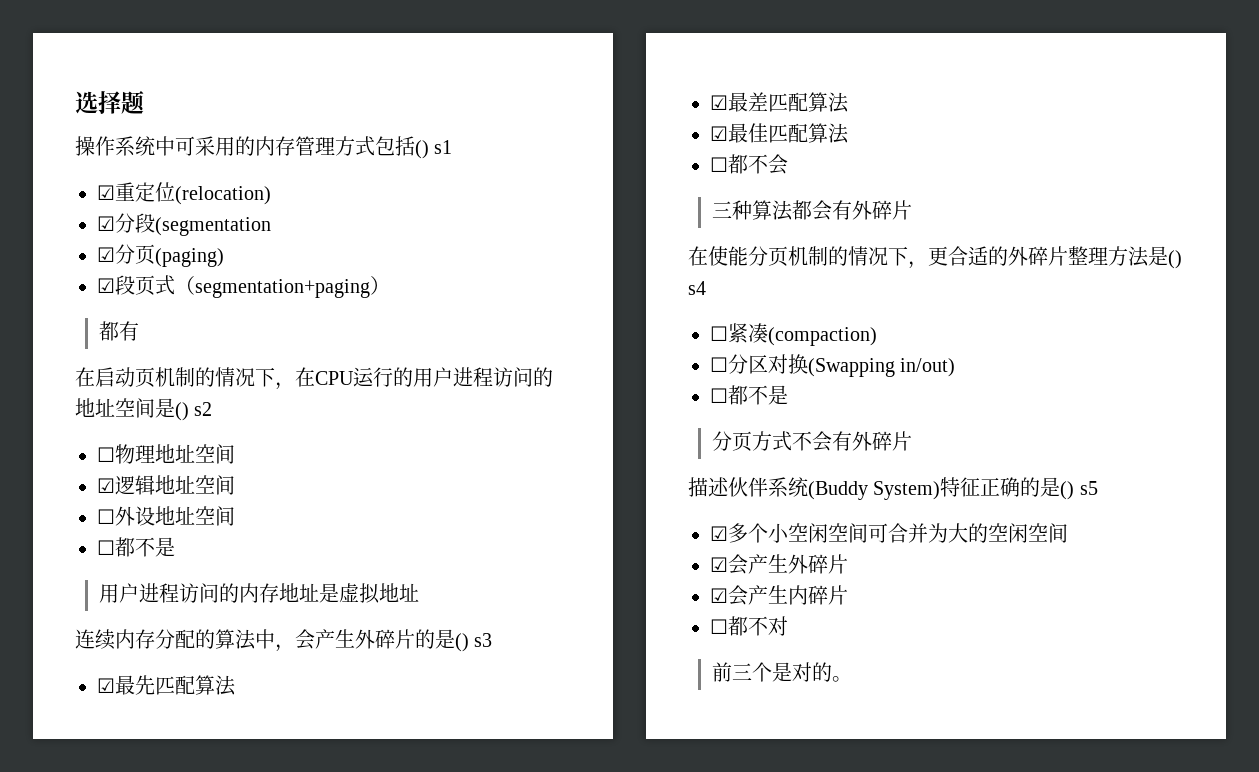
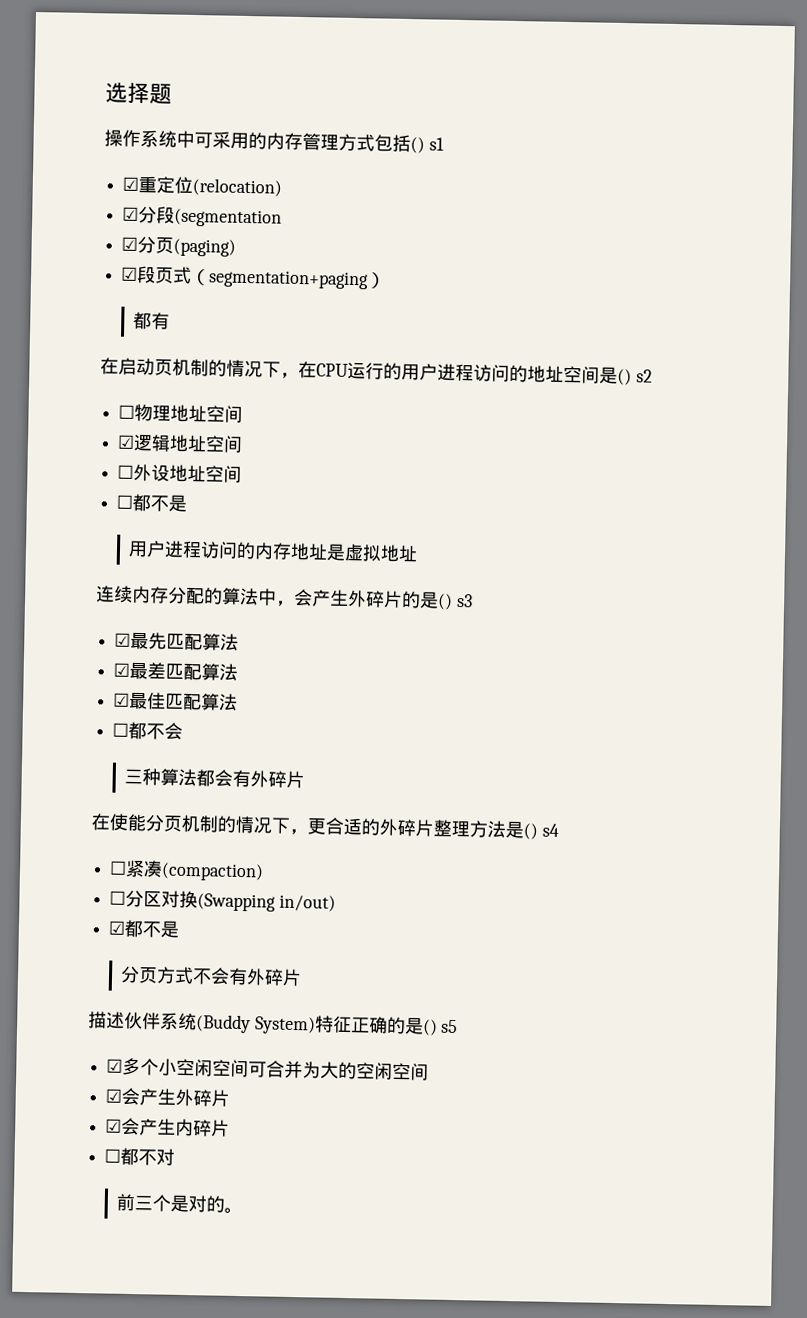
[710,388,728,403] ☐ -> [108,920,127,935] ☑

